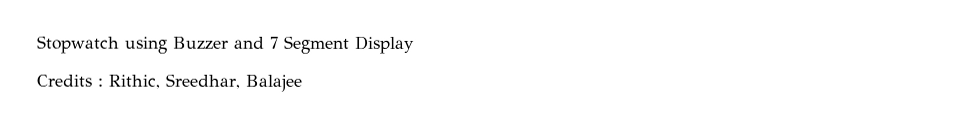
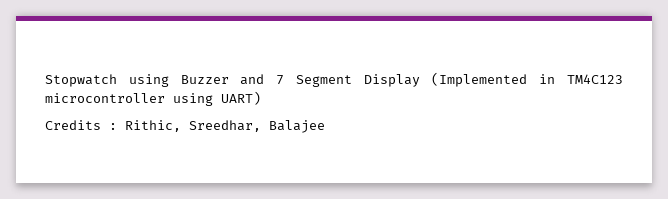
(415, 44) none -> [431,72,623,87] [45,91,261,106] (Implemented in TM4C123 microcontroller using UART)

